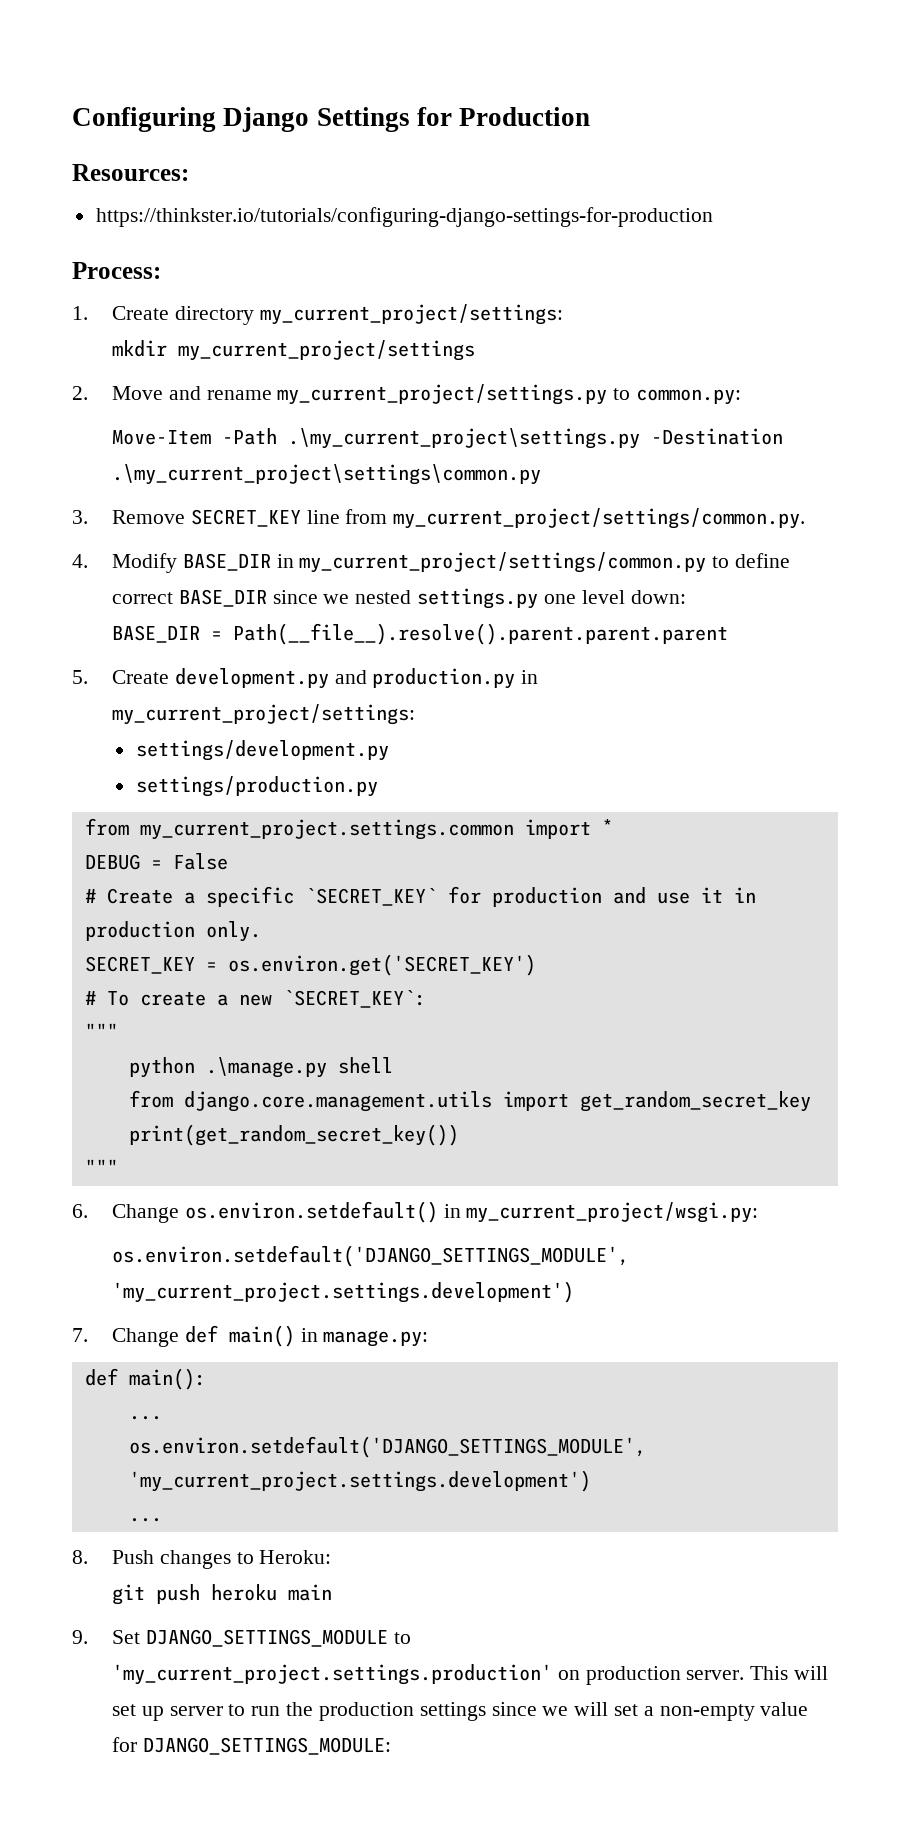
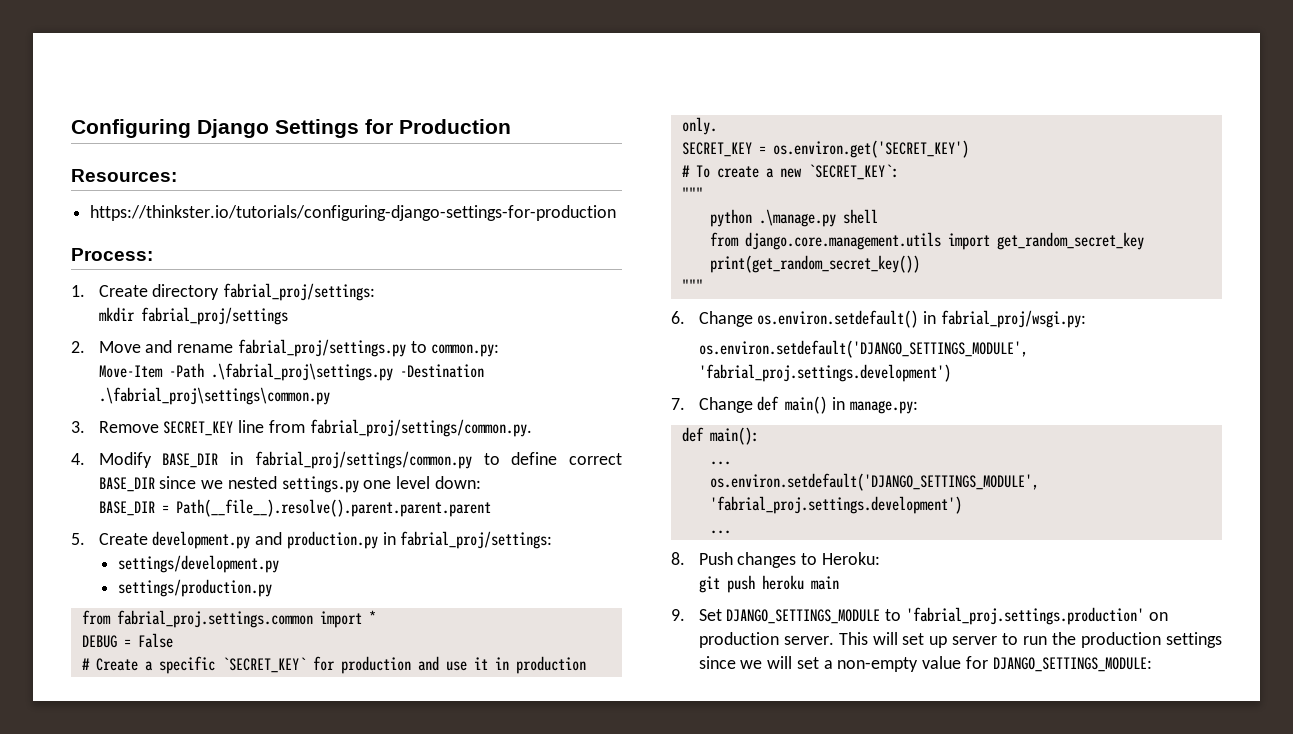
[259,304,563,325] my_current_project/settings: -> [223,283,376,301] fabrial_proj/settings:
[178,340,476,361] my_current_project/settings -> [140,307,288,325] fabrial_proj/settings
[277,384,608,405] my_current_project/settings.py -> [237,339,406,357] fabrial_proj/settings.py
[288,428,784,449] [112,464,542,485] .\my_current_project\settings.py -Destination .\my_current_project\settings\common.py -> [210,363,484,381] [98,387,330,405] .\fabrial_proj\settings.py -Destination .\fabrial_proj\settings\common.py
[393,508,806,529] my_current_project/settings/common.py. -> [309,419,532,437] fabrial_proj/settings/common.py.
[299,552,707,573] my_current_project/settings/common.py -> [254,451,472,469] fabrial_proj/settings/common.py
[112,704,416,725] my_current_project/settings: -> [400,531,553,549] fabrial_proj/settings:
[139,819,514,840] my_current_project.settings.common -> [116,610,313,628] fabrial_proj.settings.common
[466,1202,759,1223] [112,1245,630,1267] [112,1281,575,1303] my_current_project/wsgi.py: // os.environ.setdefault('DJANGO_SETTINGS_MODULE', 'my_current_project.settings.development') -> [940,310,1086,328] [698,340,1028,358] [698,364,951,382] fabrial_proj/wsgi.py: // os.environ.setdefault('DJANGO_SETTINGS_MODULE', 'fabrial_proj.settings.development')
[128,1470,591,1492] 'my_current_project.settings.development') -> [709,496,962,514] 'fabrial_proj.settings.development')
[112,1664,553,1685] 'my_current_project.settings.production' -> [905,607,1144,625] 'fabrial_proj.settings.production'

